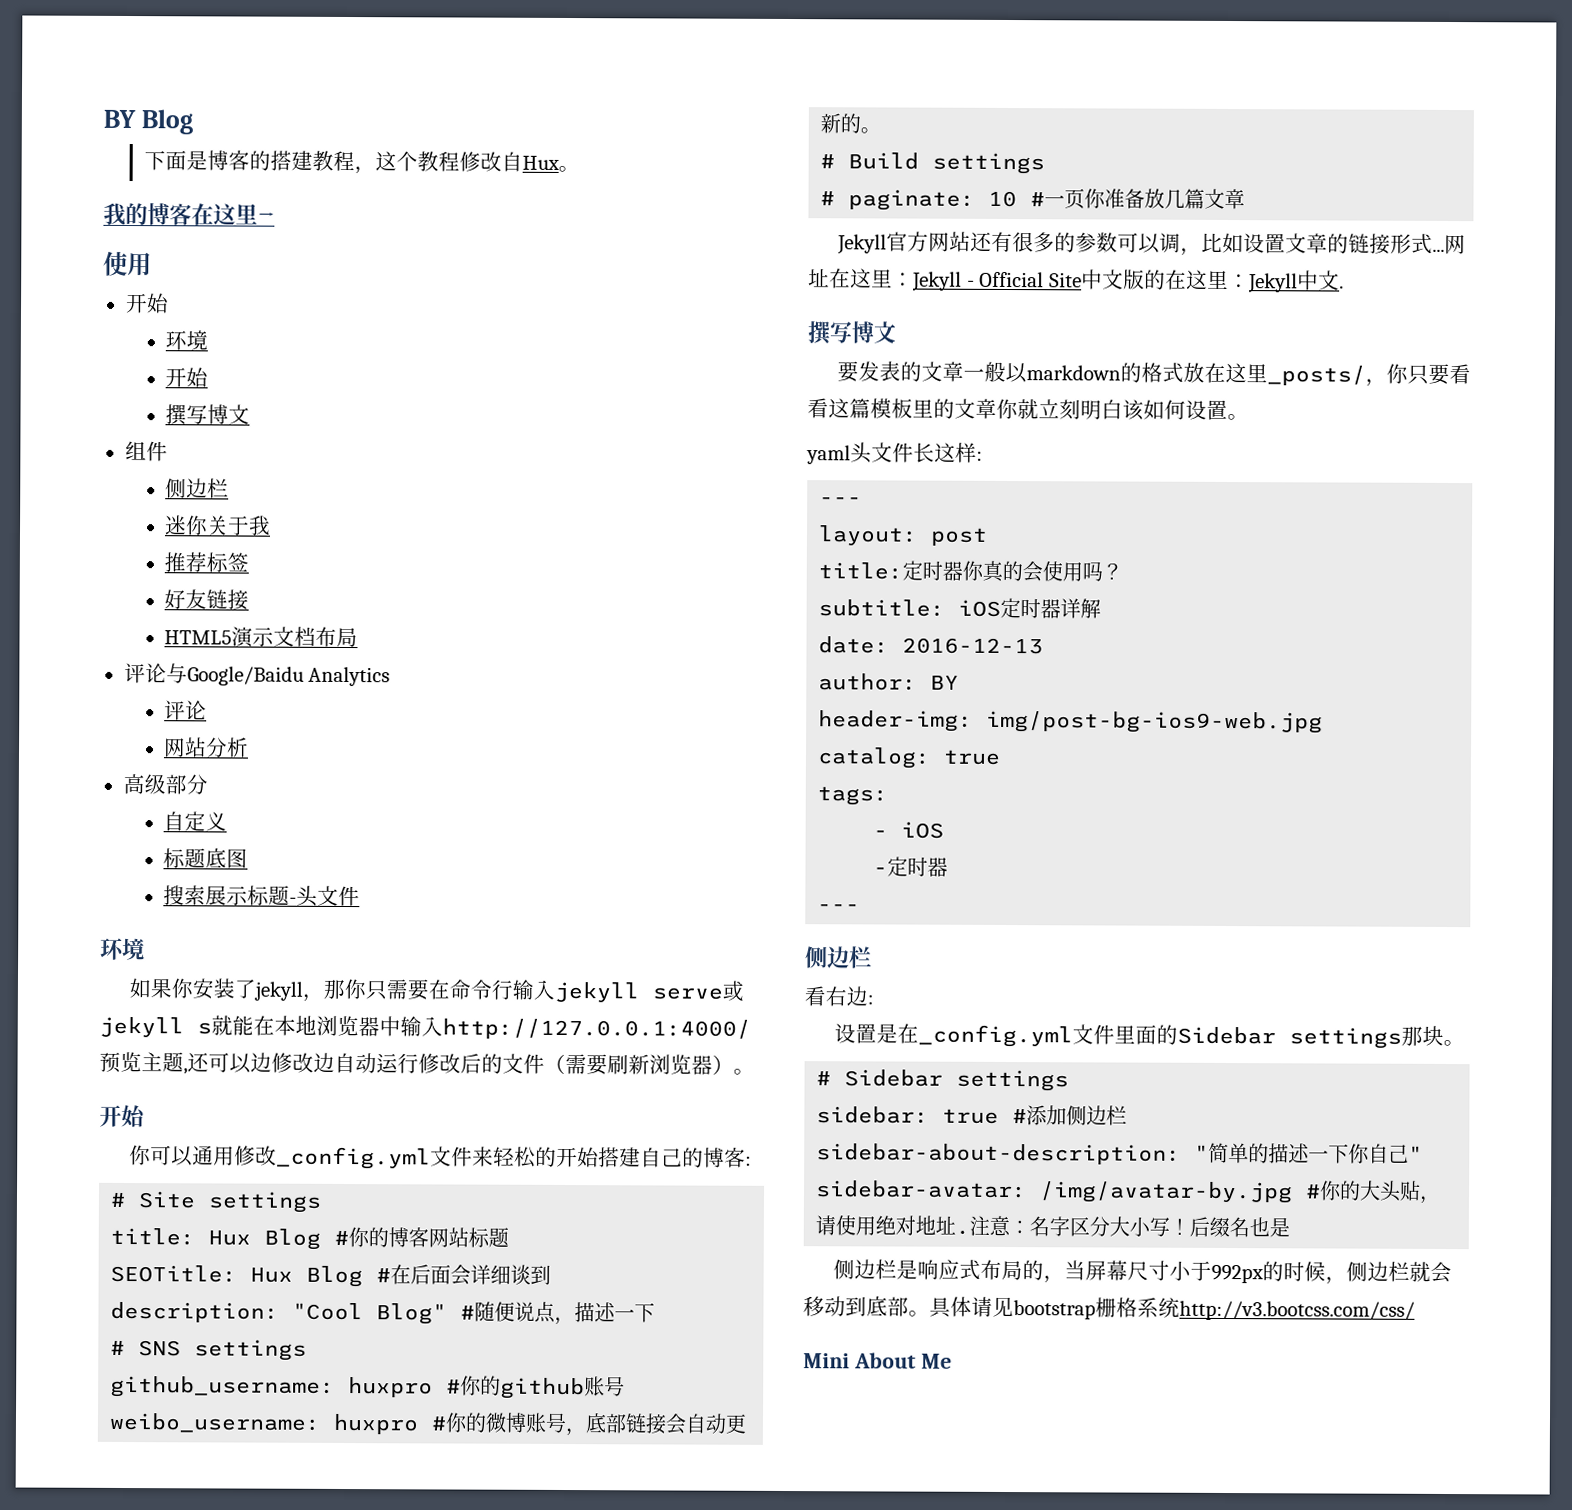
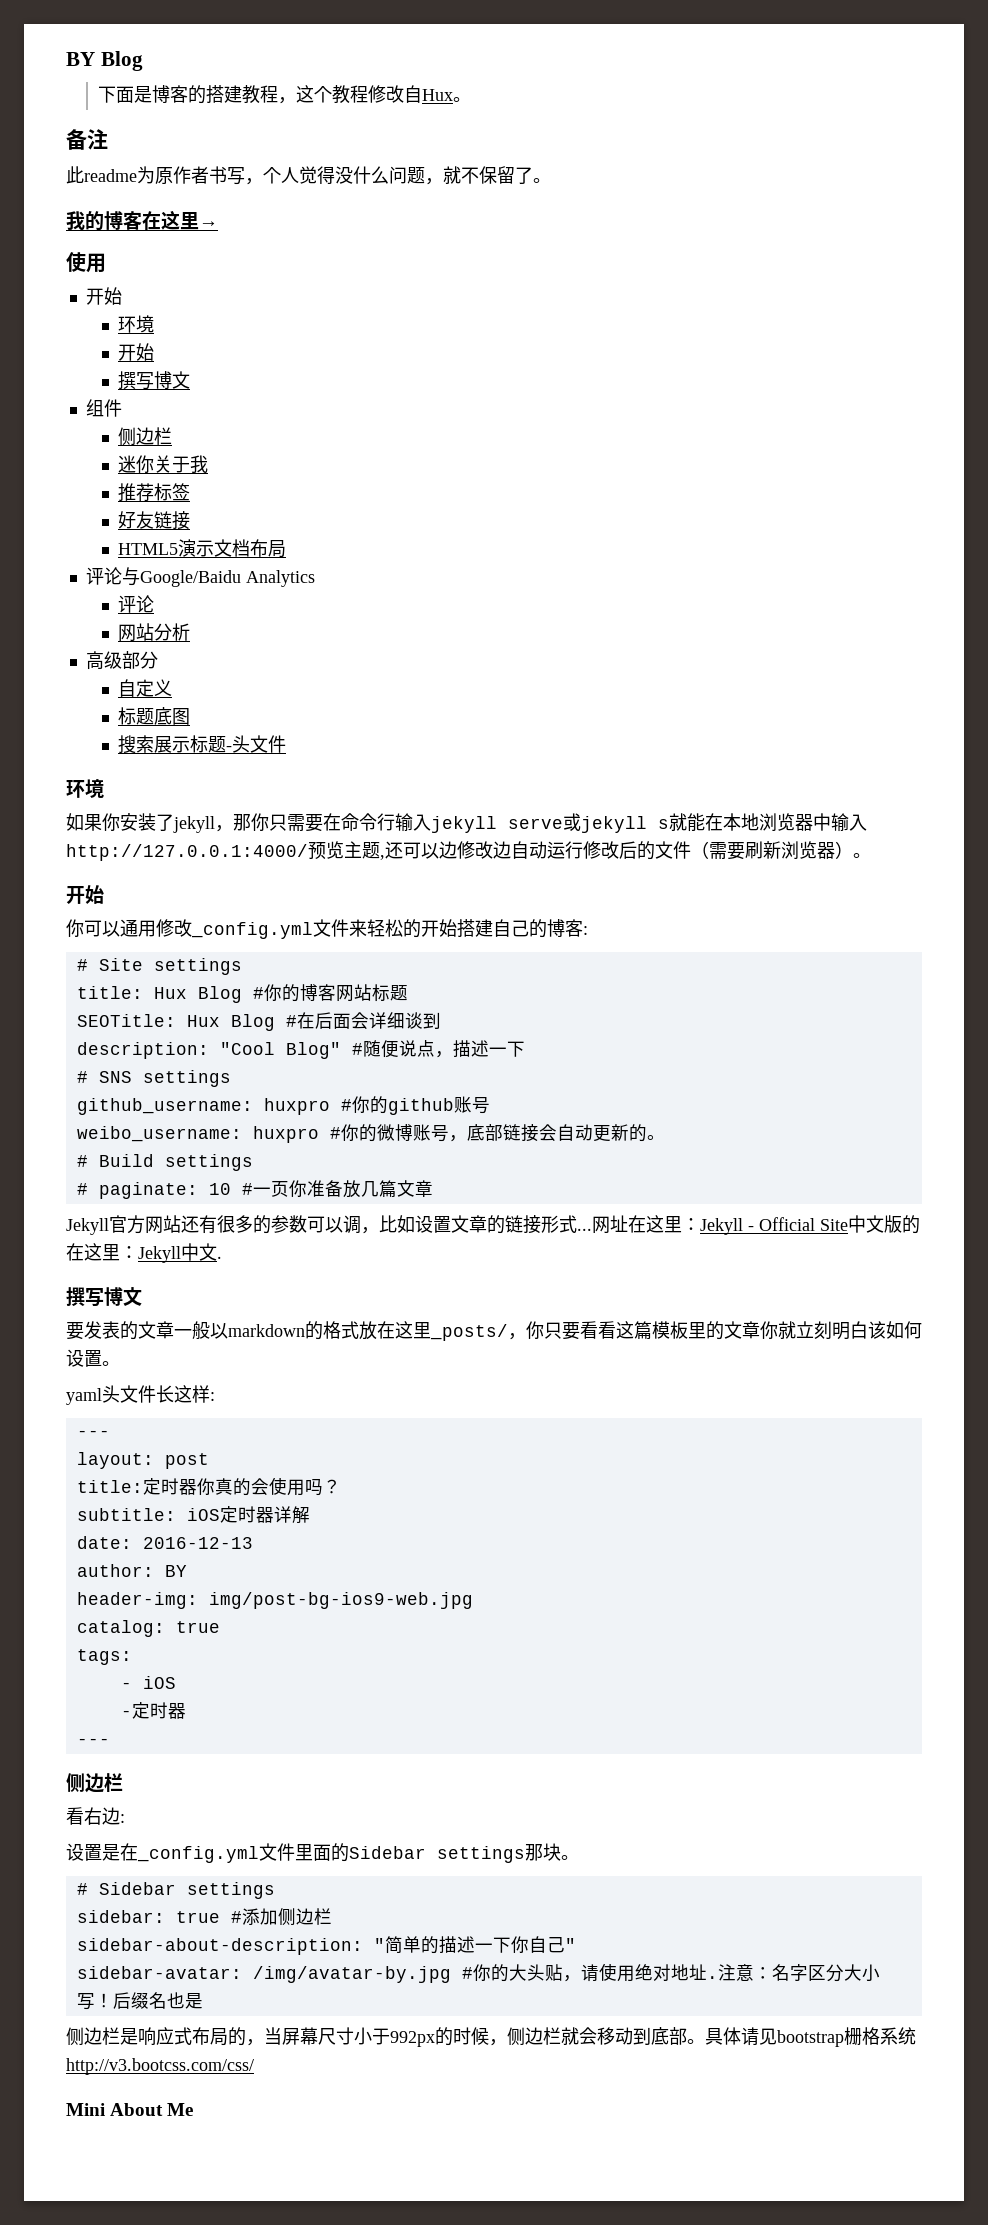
(580, 169) none -> [66,129,108,150] [66,166,551,185] // 备注 // 此readme为原作者书写，个人觉得没什么问题，就不保留了。

